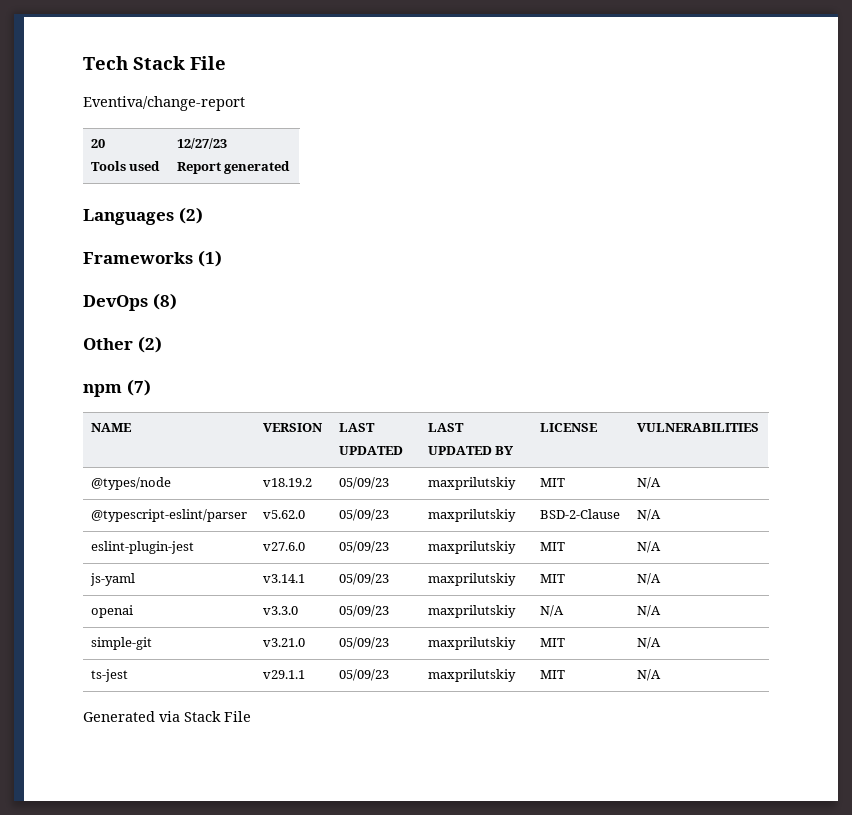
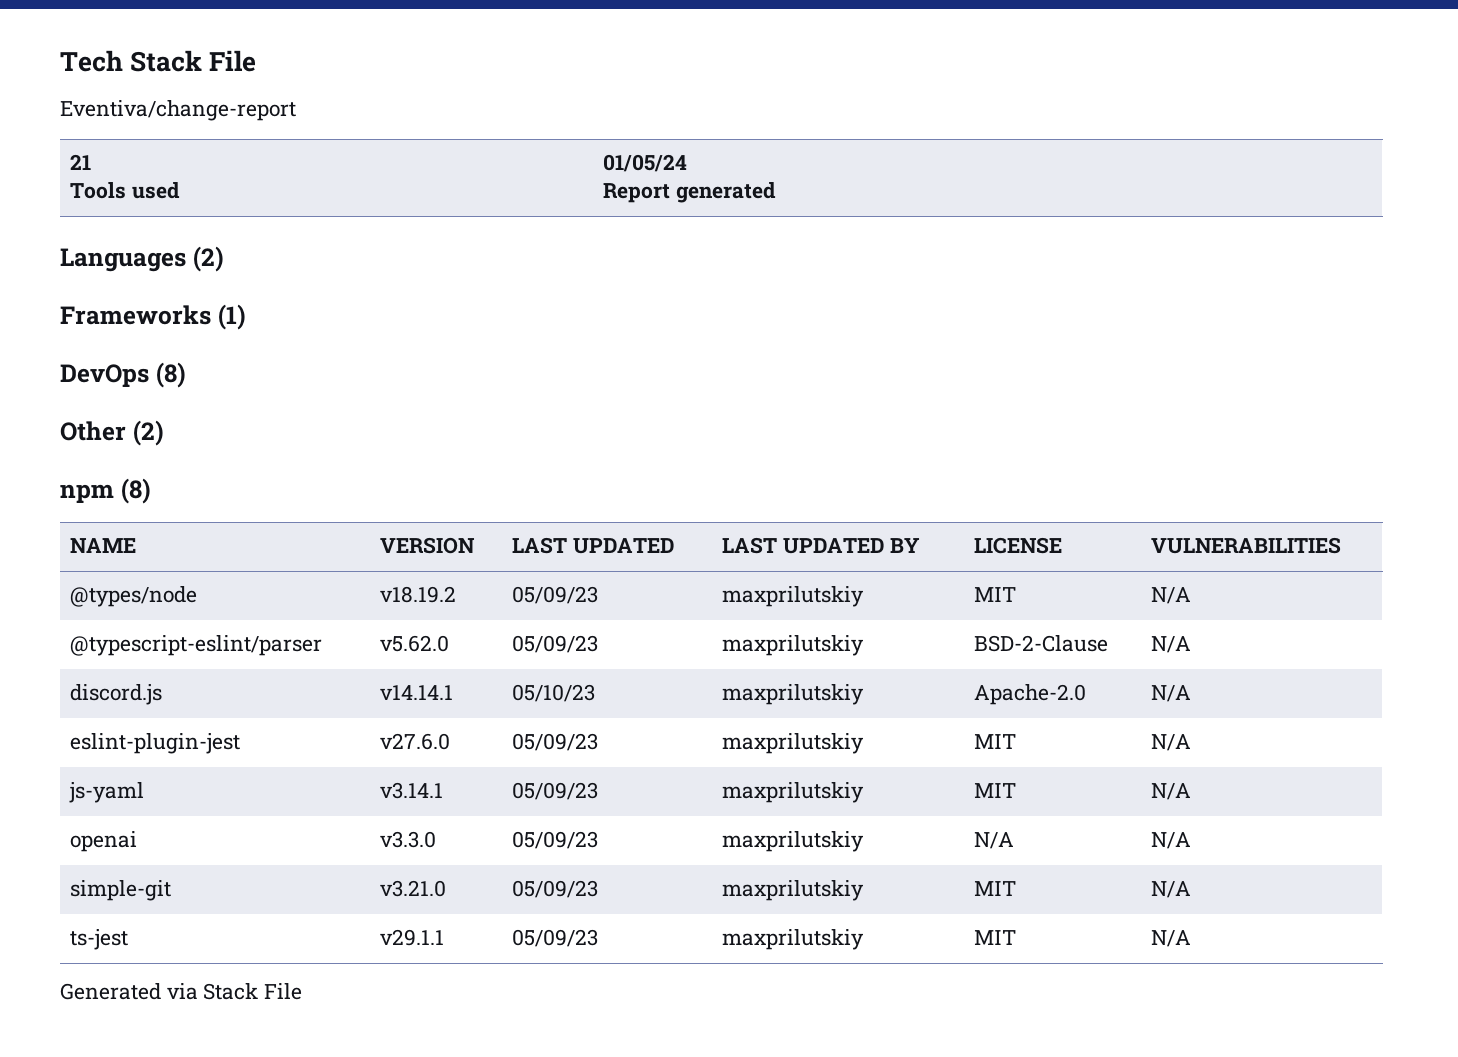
[90,139,105,148] 20 -> [70,154,92,170] 21
[176,138,227,149] 12/27/23 -> [603,154,688,172] 01/05/24
[126,379,151,396] (7) -> [120,478,151,504] (8)
(661, 515) none -> [70,684,163,705] [380,685,454,700] [512,684,596,702] [722,684,865,705] [974,684,1087,705] [1151,685,1192,702] // discord.js | v14.14.1 | 05/10/23 | maxprilutskiy | Apache-2.0 | N/A

